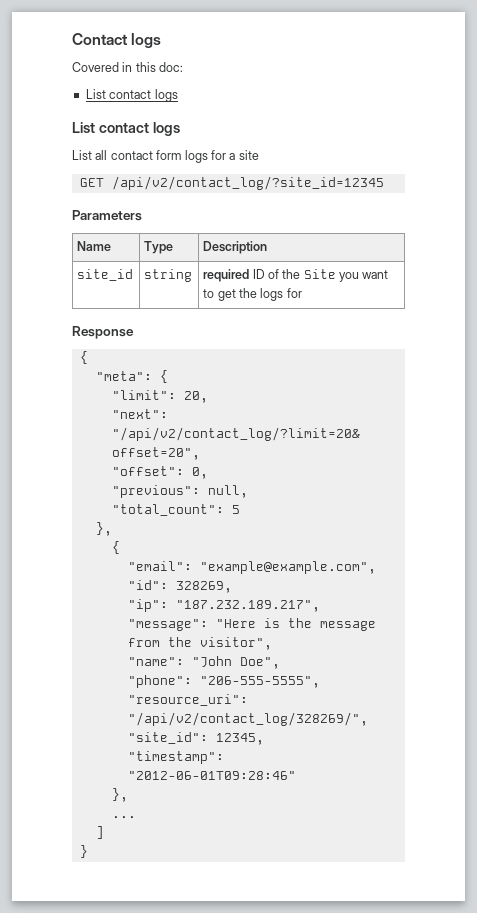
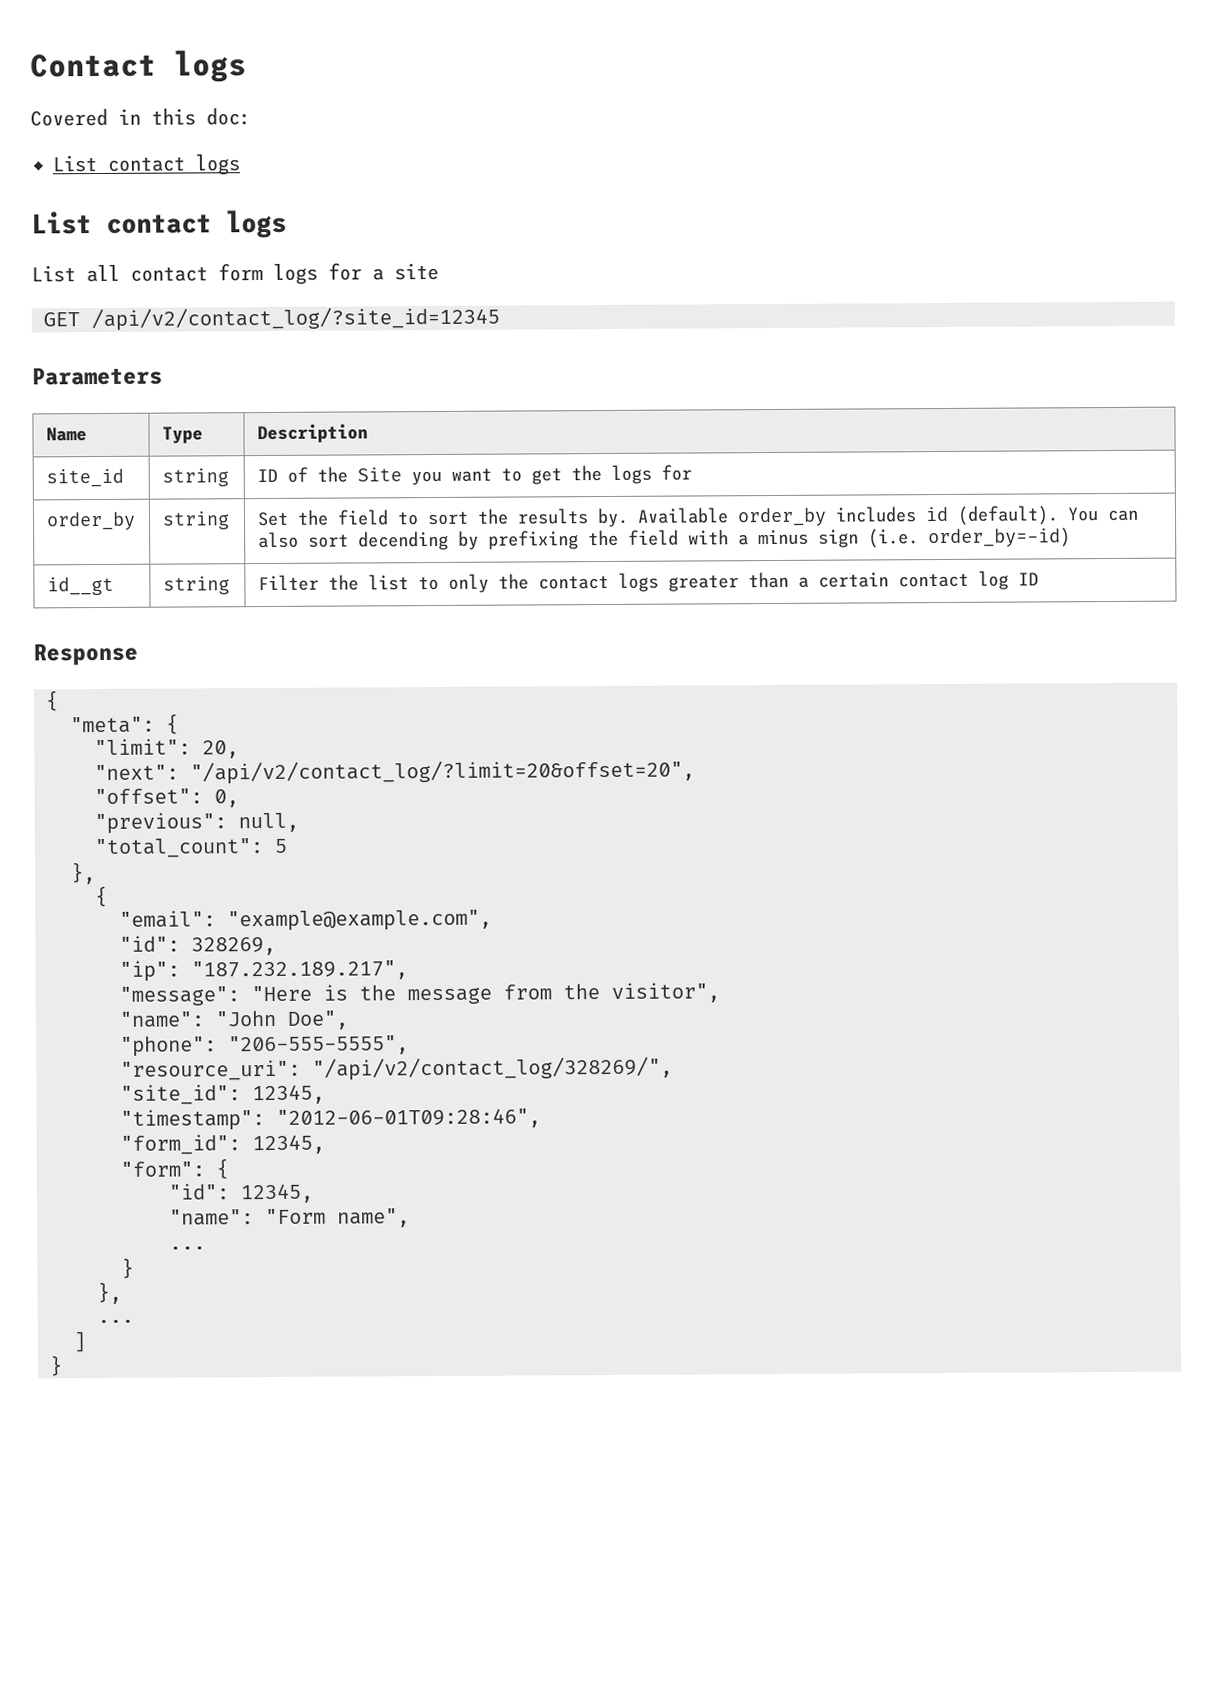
[203,269,250,282] required -> (229, 477) none
(302, 293) none -> [45,511,136,531] [161,511,230,530] [256,505,1139,528] [257,527,1071,551] [46,576,114,596] [162,576,230,595] [257,570,1039,593] // order_by | string | Set the field to sort the results by. Available order_by includes id (default). You can also sort decending by prefixing the field with a minus sign (i.e. order_by=-id) // id__gt | string | Filter the list to only the contact logs greater than a certain contact log ID
[127,771,296,780] "2012-06-01T09:28:46" -> [276,1108,541,1129] [120,1134,325,1155] [120,1158,229,1180] [168,1183,314,1204] [169,1208,410,1228] [169,1246,206,1250] [121,1257,134,1279] "2012-06-01T09:28:46", // "form_id": 12345, // "form": { // "id": 12345, // "name": "Form name", // ... // }

